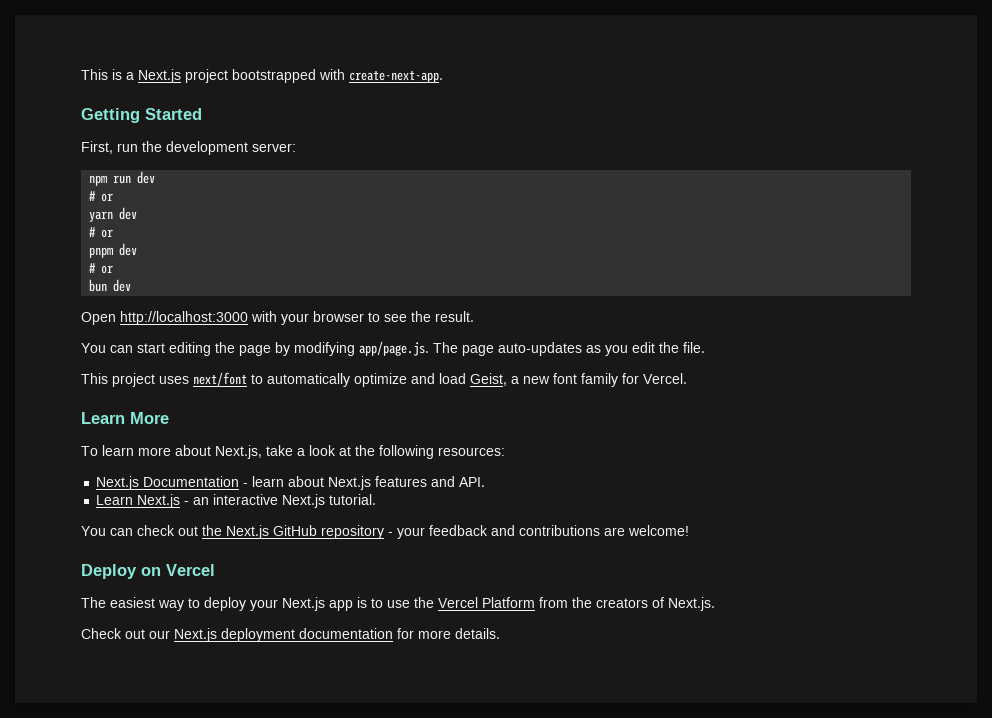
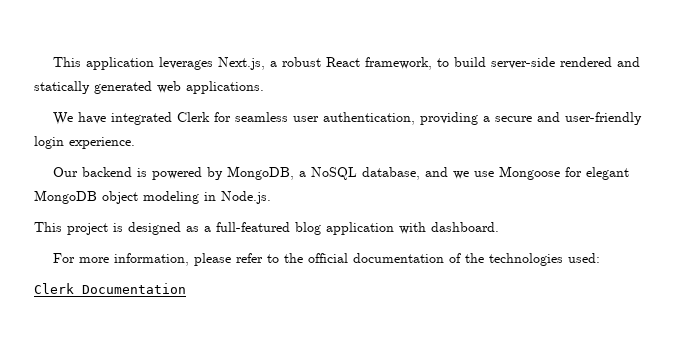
[81,69,443,83] [81,108,202,123] [81,141,296,155] [89,171,156,186] [89,191,114,202] [89,207,138,222] [89,227,114,238] [89,243,138,258] [89,263,114,274] [89,279,132,292] [81,311,474,325] [81,341,705,356] [81,372,687,387] [81,412,169,424] [81,445,505,459] [96,476,486,490] [96,494,377,508] [81,525,689,539] [81,564,215,579] [81,597,715,611] [81,628,500,642] This is a Next.js project bootstrapped with create-next-app. // Getting Started // First, run the development server: // npm run dev // # or // yarn dev // # or // pnpm dev // # or // bun dev // Open http://localhost:3000 with your browser to see the result. // You can start editing the page by modifying app/page.js. The page auto-updates as you edit the file. // This project uses next/font to automatically optimize and load Geist, a new font family for Vercel. // Learn More // To learn more about Next.js, take a look at the following resources: // Next.js Documentation - learn about Next.js features and API. // Learn Next.js - an interactive Next.js tutorial. // You can check out the Next.js GitHub repository - your feedback and contributions are welcome! // Deploy on Vercel // The easiest way to deploy your Next.js app is to use the Vercel Platform from the creators of Next.js. // Check out our Next.js deployment documentation for more details. -> [52,57,640,70] [34,81,264,94] [52,112,642,125] [34,136,135,149] [52,166,629,180] [34,190,271,204] [34,222,499,235] [52,253,600,266] [34,283,186,294] This application leverages Next.js, a robust React framework, to build server-side rendered and statically generated web applications. // We have integrated Clerk for seamless user authentication, providing a secure and user-friendly login experience. // Our backend is powered by MongoDB, a NoSQL database, and we use Mongoose for elegant MongoDB object modeling in Node.js. // This project is designed as a full-featured blog application with dashboard. // For more information, please refer to the official documentation of the technologies used: // Clerk Documentation

